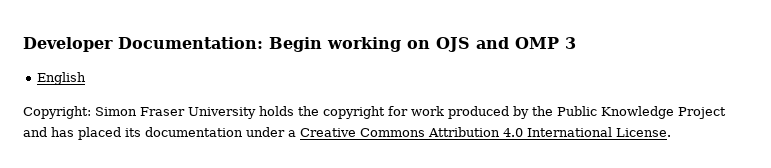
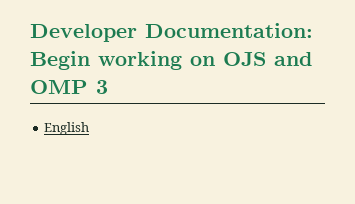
[23,106,726,119] [23,127,671,140] // Copyright: Simon Fraser University holds the copyright for work produced by the Public Knowledge Project and has placed its documentation under a Creative Commons Attribution 4.0 International License. -> (90, 128) none

